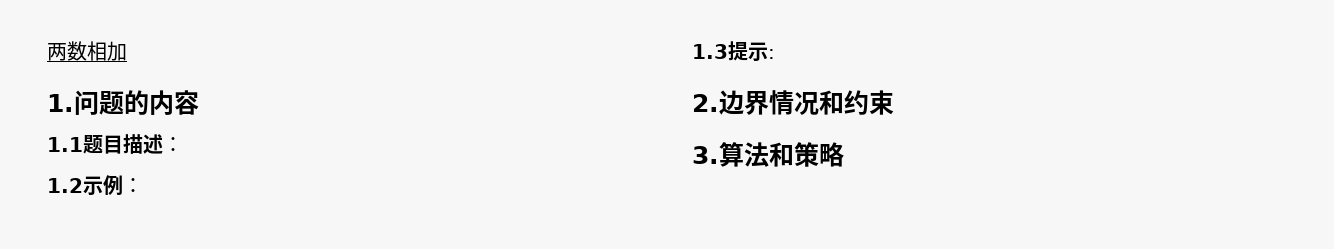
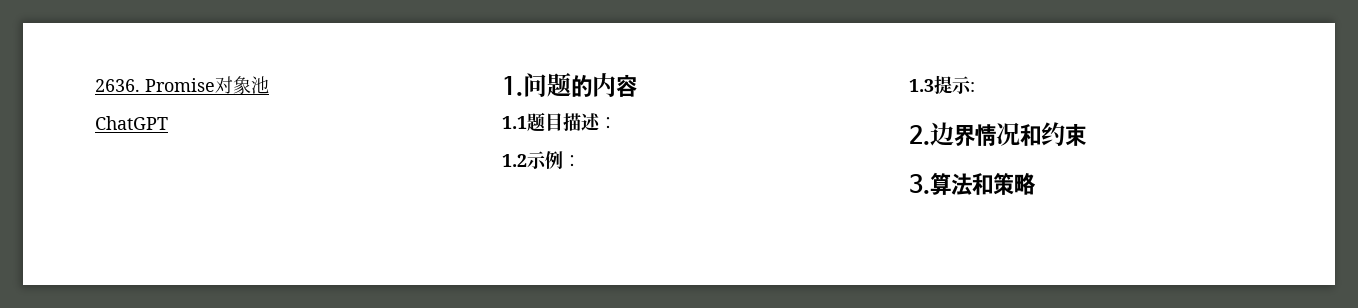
[47,41,127,61] 两数相加 -> [95,76,269,94] [95,116,168,130] 2636. Promise对象池 // ChatGPT

